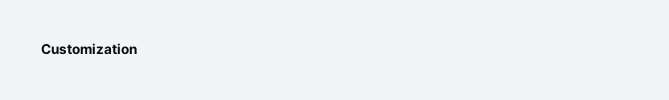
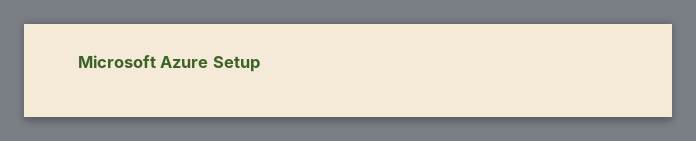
[41,43,137,55] Customization -> [78,55,260,72] Microsoft Azure Setup

